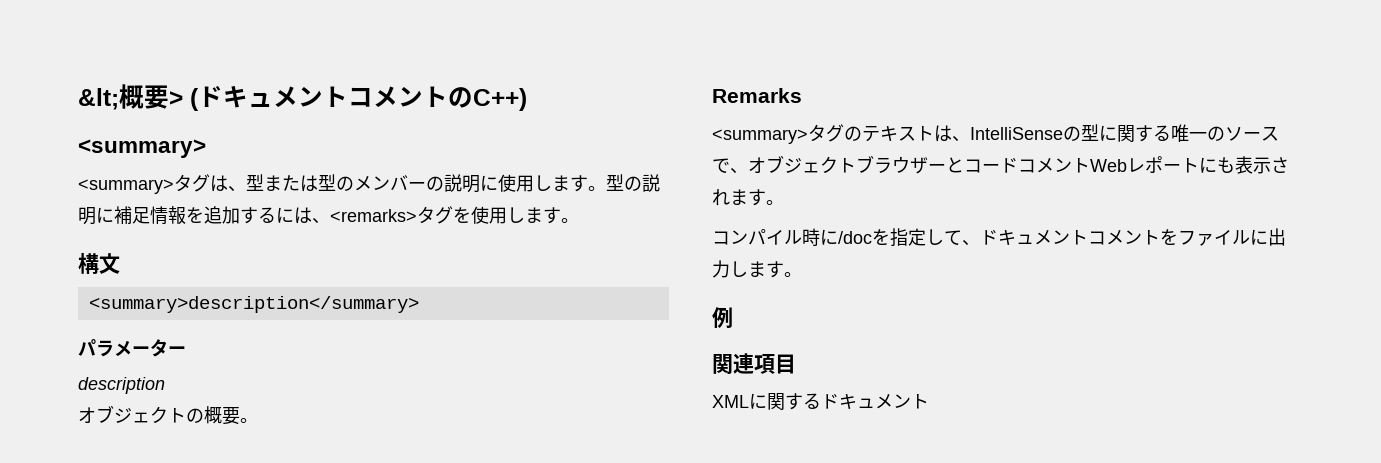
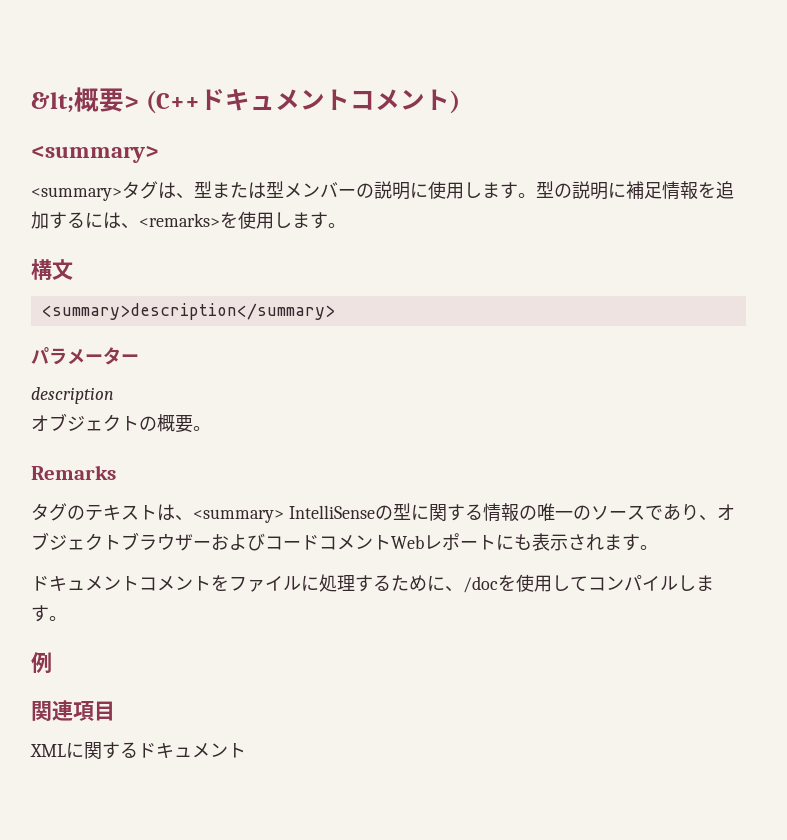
[190,86,527,111] (ドキュメントコメントのC++) -> [145,89,460,114] (C++ドキュメントコメント)
[336,176,354,191] の -> (284, 189) none
[417,206,453,224] タグ -> (220, 220) none
[712,129,808,144] <summary> -> (116, 472) none
(970, 139) none -> [193,509,284,523] <summary>
(1171, 133) none -> [482,503,537,522] 情報の
(730, 165) none -> [662,503,699,521] あり
[946,157,964,173] と -> [211,533,265,551] および
[712,228,980,247] コンパイル時に/docを指定して、 -> (658, 547) none
[1268,228,1286,246] [712,260,730,278] 出力 -> [319,574,678,593] 処理するために、/docを使用してコンパイル

